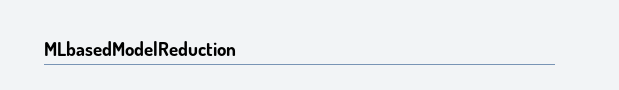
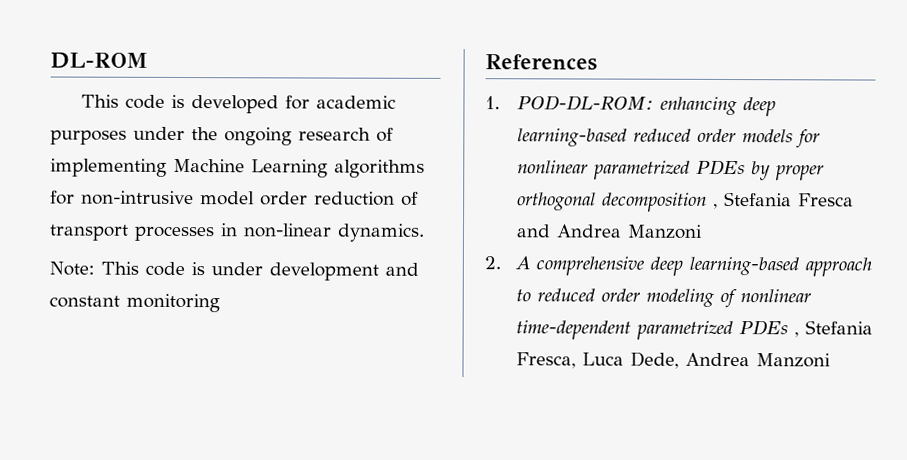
[44,41,236,56] MLbasedModelReduction -> [50,52,148,69] [81,94,397,114] [50,126,394,146] [50,158,425,178] [50,190,419,206] [49,223,425,242] [49,261,419,281] [49,293,220,313] [485,54,597,71] [485,95,776,117] [516,128,821,149] [516,159,825,181] [516,191,854,212] [515,224,703,239] [484,256,872,277] [515,288,812,309] [515,320,873,341] [515,351,831,369] DL-ROM // This code is developed for academic purposes under the ongoing research of implementing Machine Learning algorithms for non-intrusive model order reduction of transport processes in non-linear dynamics. // Note: This code is under development and constant monitoring // References // 1. POD-DL-ROM: enhancing deep learning-based reduced order models for nonlinear parametrized PDEs by proper orthogonal decomposition , Stefania Fresca and Andrea Manzoni // 2. A comprehensive deep learning-based approach to reduced order modeling of nonlinear time-dependent parametrized PDEs , Stefania Fresca, Luca Dede, Andrea Manzoni

